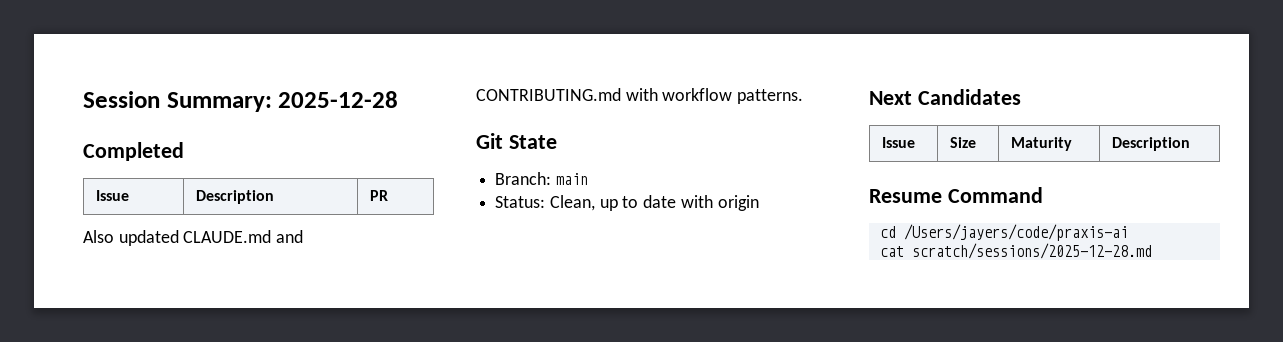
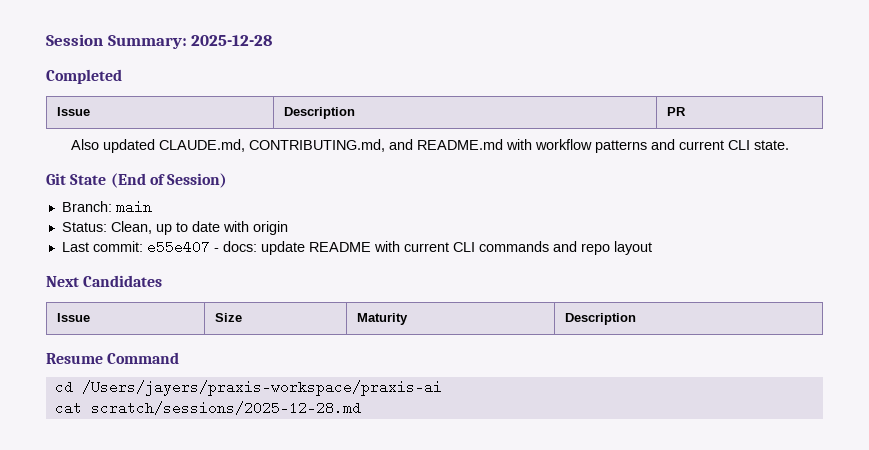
[183,230,304,243] [476,88,804,104] CLAUDE.md and CONTRIBUTING.md with workflow patterns. -> [159,139,790,153] CLAUDE.md, CONTRIBUTING.md, and README.md with workflow patterns and current CLI state.
(557, 142) none -> [110,173,228,188] (End of Session)
(759, 203) none -> [61,240,652,255] // Last commit: e55e407 - docs: update README with current CLI commands and repo layout
[903,224,1128,241] /Users/jayers/code/praxis-ai -> [81,380,442,396] /Users/jayers/praxis-workspace/praxis-ai

